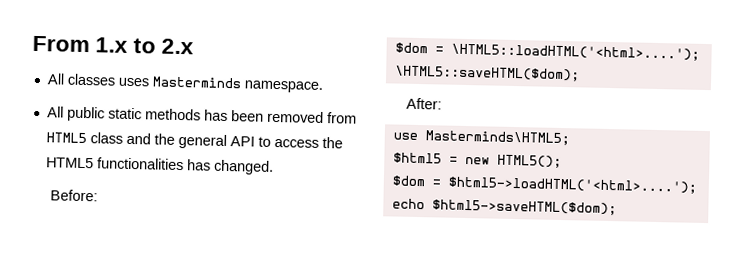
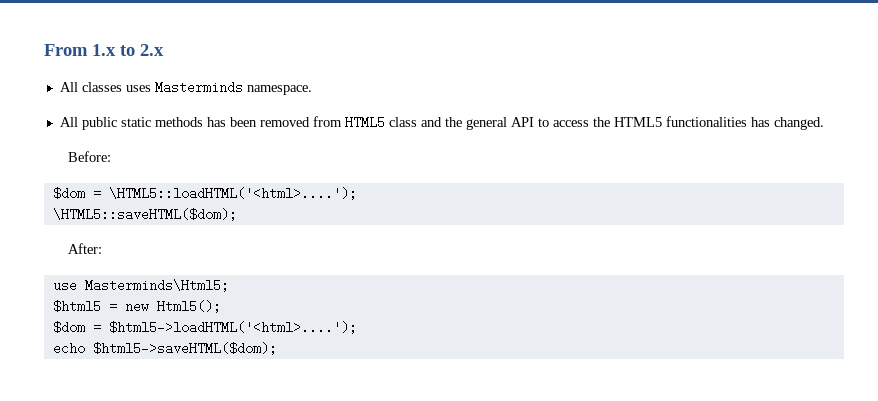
[424,130,570,146] Masterminds\HTML5; -> [84,279,229,292] Masterminds\Html5;
[496,154,562,169] HTML5(); -> [156,300,221,313] Html5();

